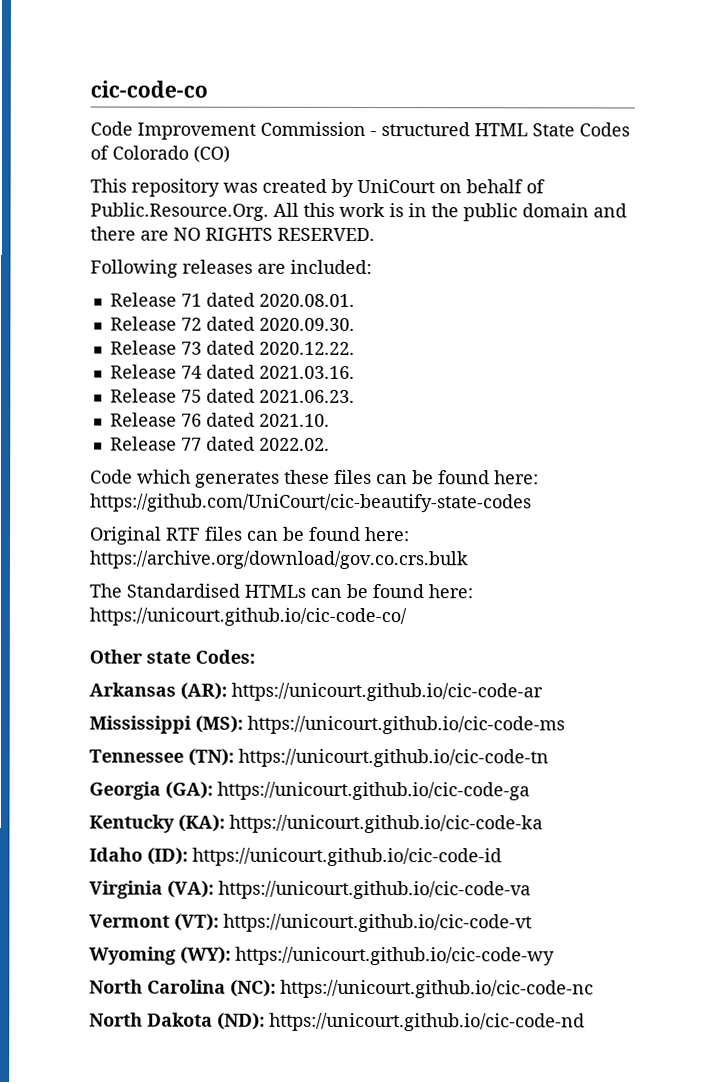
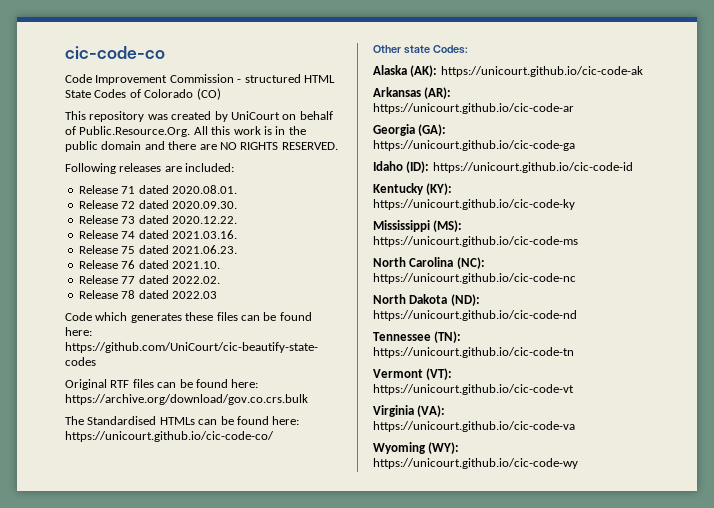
(330, 444) none -> [78,290,217,299] // Release 78 dated 2022.03
(255, 656) none -> [373,65,643,77] // Alaska (AK): https://unicourt.github.io/cic-code-ak
[89,715,565,735] [89,748,549,768] // Mississippi (MS): https://unicourt.github.io/cic-code-ms // Tennessee (TN): https://unicourt.github.io/cic-code-tn -> (574, 108) none
[89,814,543,834] // Kentucky (KA): https://unicourt.github.io/cic-code-ka -> (575, 145) none
[89,880,531,900] [89,913,532,933] [89,946,555,966] Virginia (VA): https://unicourt.github.io/cic-code-va // Vermont (VT): https://unicourt.github.io/cic-code-vt // Wyoming (WY): https://unicourt.github.io/cic-code-wy -> [373,183,453,195] [373,199,575,210] [373,220,463,232] [373,236,578,247] Kentucky (KY): https://unicourt.github.io/cic-code-ky // Mississippi (MS): https://unicourt.github.io/cic-code-ms
(585, 1022) none -> [373,331,462,343] [373,347,574,358] [373,368,453,380] [373,384,574,395] [373,405,446,417] [373,421,575,432] [373,442,460,454] [373,458,578,469] // Tennessee (TN): https://unicourt.github.io/cic-code-tn // Vermont (VT): https://unicourt.github.io/cic-code-vt // Virginia (VA): https://unicourt.github.io/cic-code-va // Wyoming (WY): https://unicourt.github.io/cic-code-wy

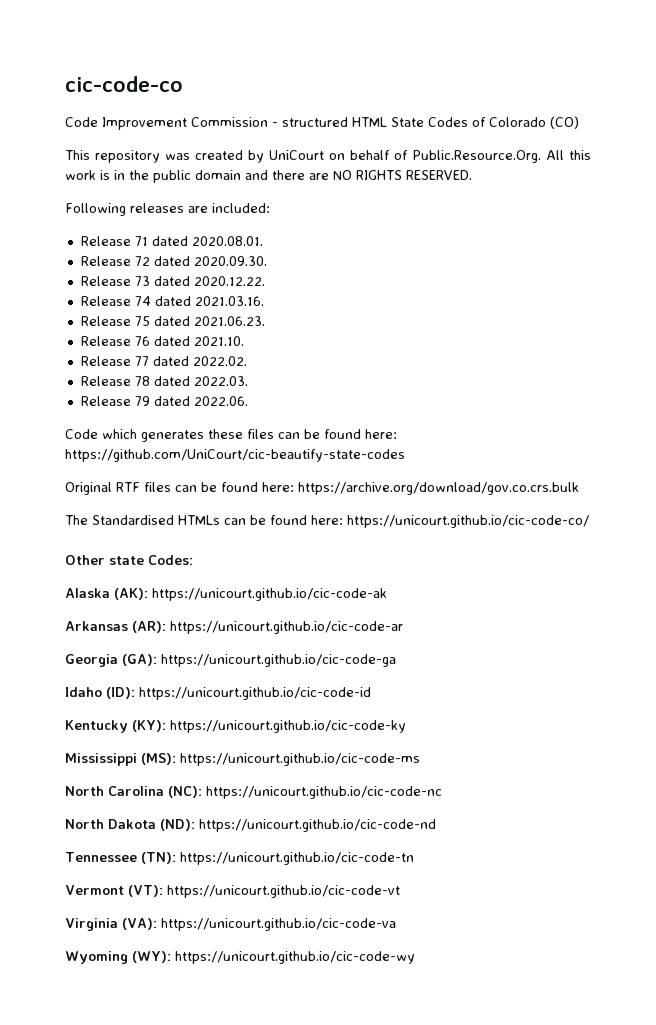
[171,291,217,299] 2022.03 -> [193,376,248,386] [80,396,248,406] 2022.03. // Release 79 dated 2022.06.

